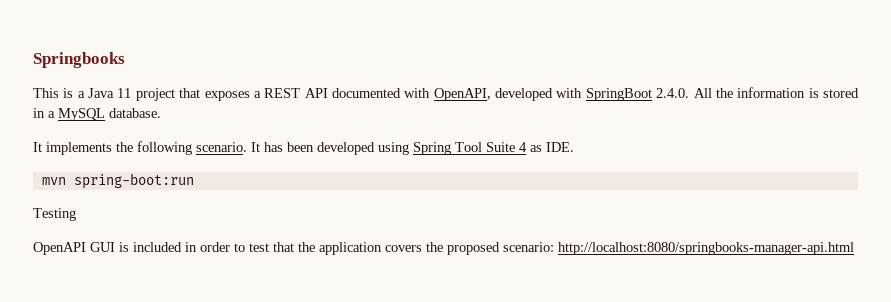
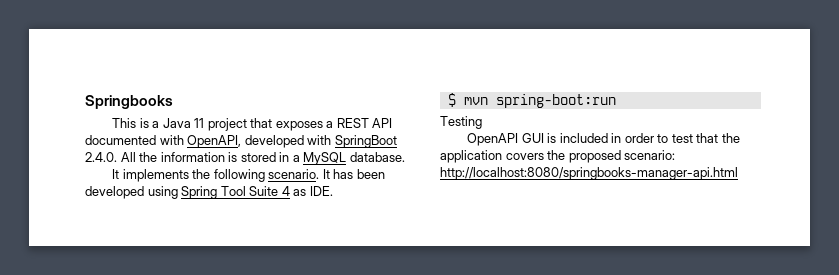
(574, 147) none -> [447,93,456,107] $

